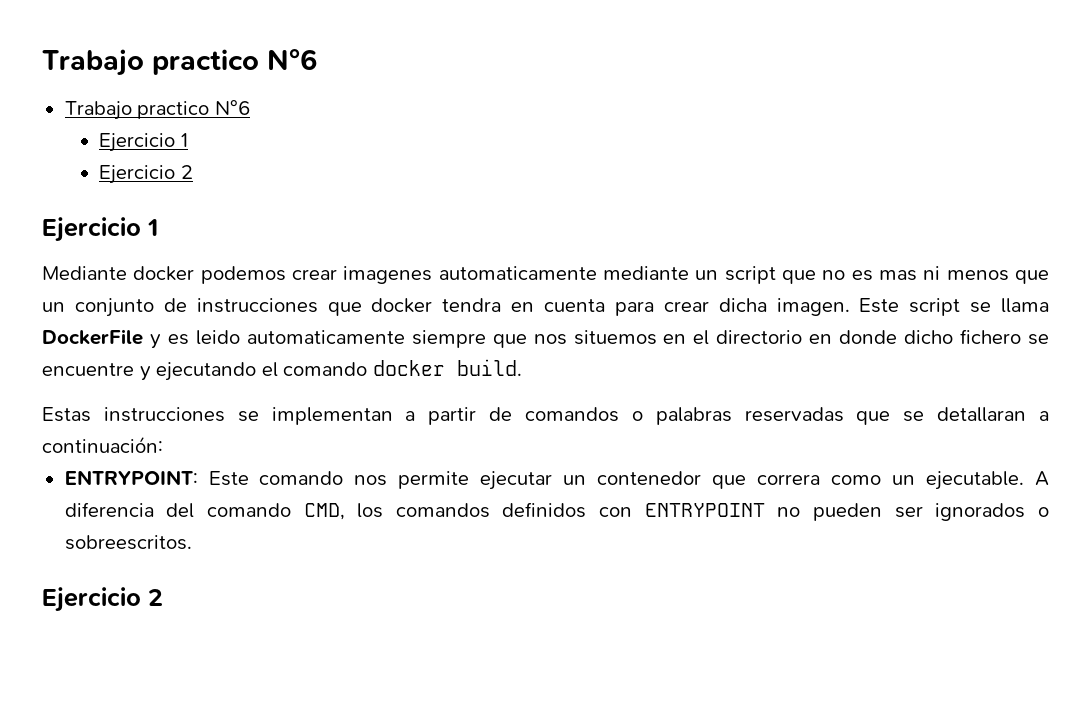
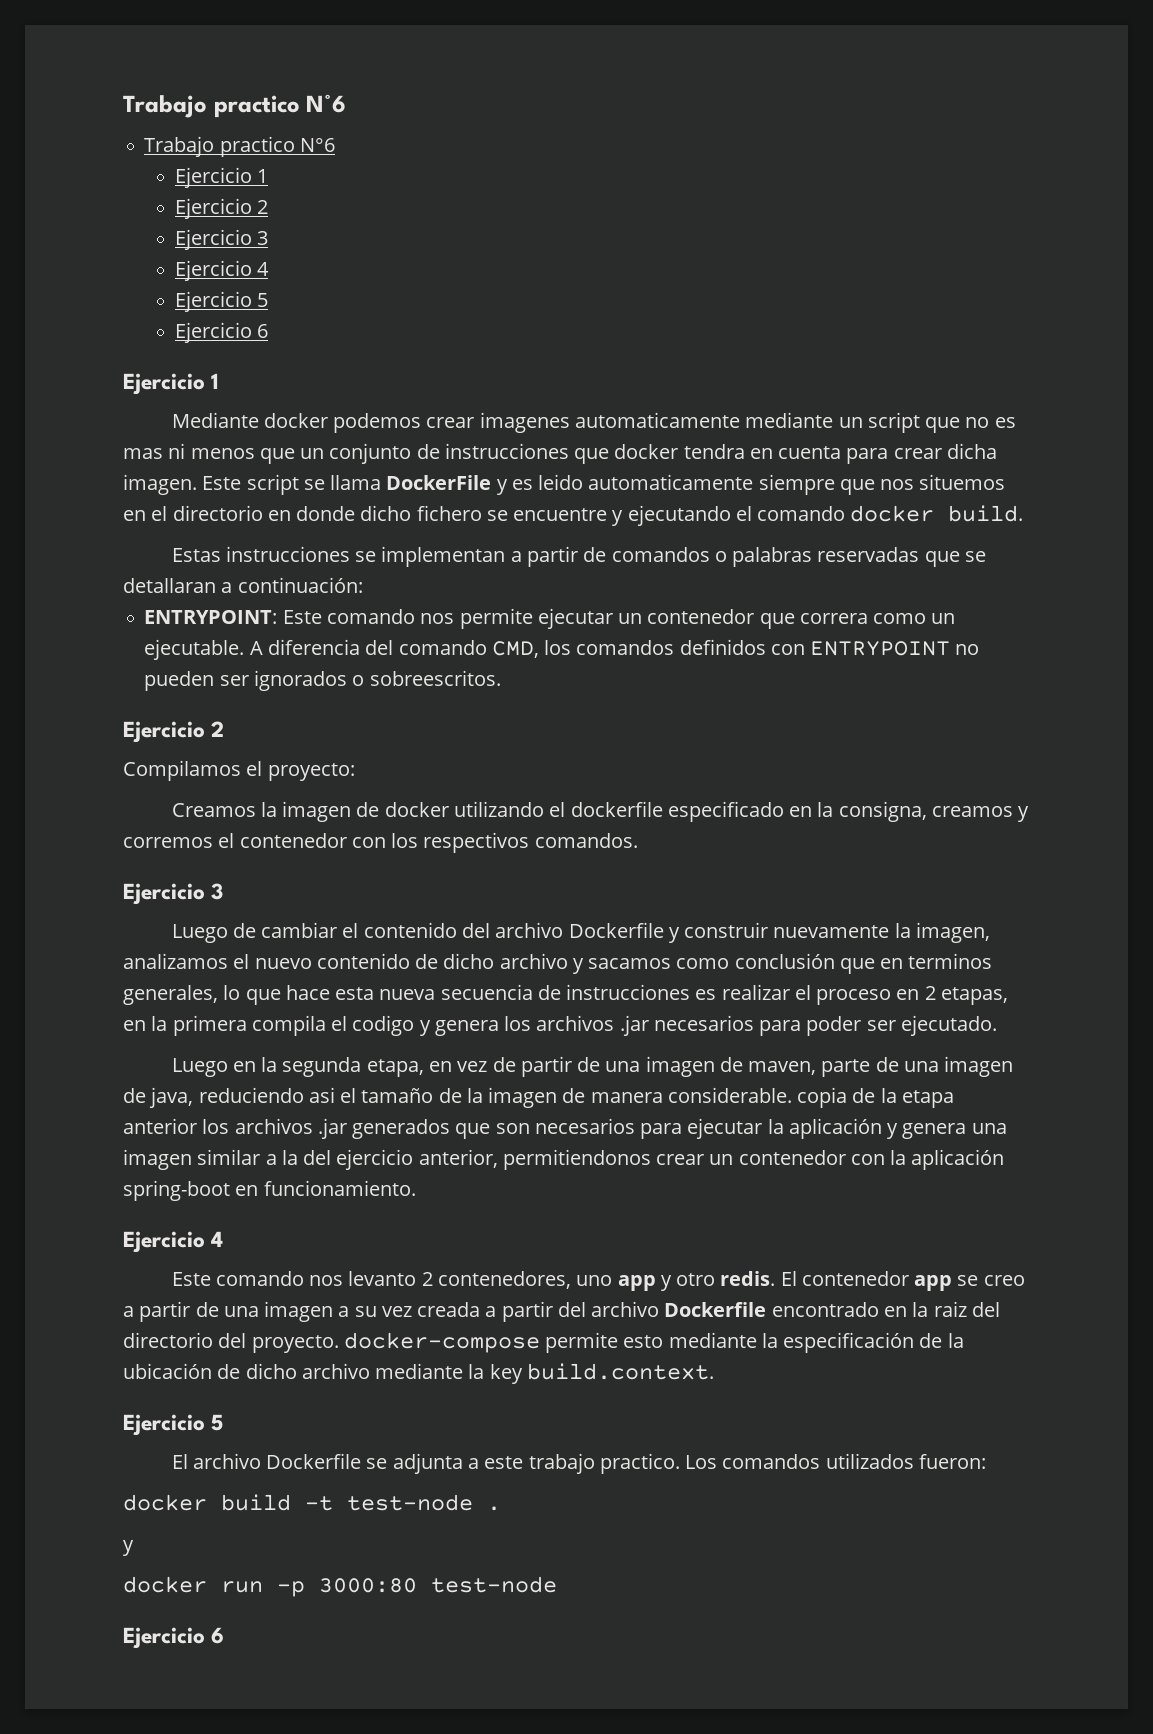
(193, 172) none -> [174,229,269,250] [174,260,270,281] [174,291,269,312] [174,322,269,343] // Ejercicio 3 // Ejercicio 4 // Ejercicio 5 // Ejercicio 6
(163, 597) none -> [123,760,355,781] [171,801,1030,822] [123,832,638,853] [123,883,224,905] [171,922,990,943] [123,953,993,974] [123,984,1008,1005] [123,1015,997,1036] [171,1056,1014,1077] [123,1087,954,1108] [123,1118,1007,1139] [123,1149,1005,1170] [123,1180,416,1201] [123,1231,224,1253] [171,1271,1025,1291] [123,1301,1000,1322] [123,1332,964,1353] [123,1363,714,1384] [123,1414,224,1436] [171,1453,986,1474] [123,1494,501,1511] [123,1540,134,1556] [123,1576,557,1597] [123,1627,225,1649] // Compilamos el proyecto: // Creamos la imagen de docker utilizando el dockerfile especificado en la consigna, creamos y corremos el contenedor con los respectivos comandos. // Ejercicio 3 // Luego de cambiar el contenido del archivo Dockerfile y construir nuevamente la imagen, analizamos el nuevo contenido de dicho archivo y sacamos como conclusión que en terminos generales, lo que hace esta nueva secuencia de instrucciones es realizar el proceso en 2 etapas, en la primera compila el codigo y genera los archivos .jar necesarios para poder ser ejecutado. // Luego en la segunda etapa, en vez de partir de una imagen de maven, parte de una imagen de java, reduciendo asi el tamaño de la imagen de manera considerable. copia de la etapa anterior los archivos .jar generados que son necesarios para ejecutar la aplicación y genera una imagen similar a la del ejercicio anterior, permitiendonos crear un contenedor con la aplicación spring-boot en funcionamiento. // Ejercicio 4 // Este comando nos levanto 2 contenedores, uno app y otro redis. El contenedor app se creo a partir de una imagen a su vez creada a partir del archivo Dockerfile encontrado en la raiz del directorio del proyecto. docker-compose permite esto mediante la especificación de la ubicación de dicho archivo mediante la key build.context. // Ejercicio 5 // El archivo Dockerfile se adjunta a este trabajo practico. Los comandos utilizados fueron: // docker build -t test-node . // y // docker run -p 3000:80 test-node // Ejercicio 6

